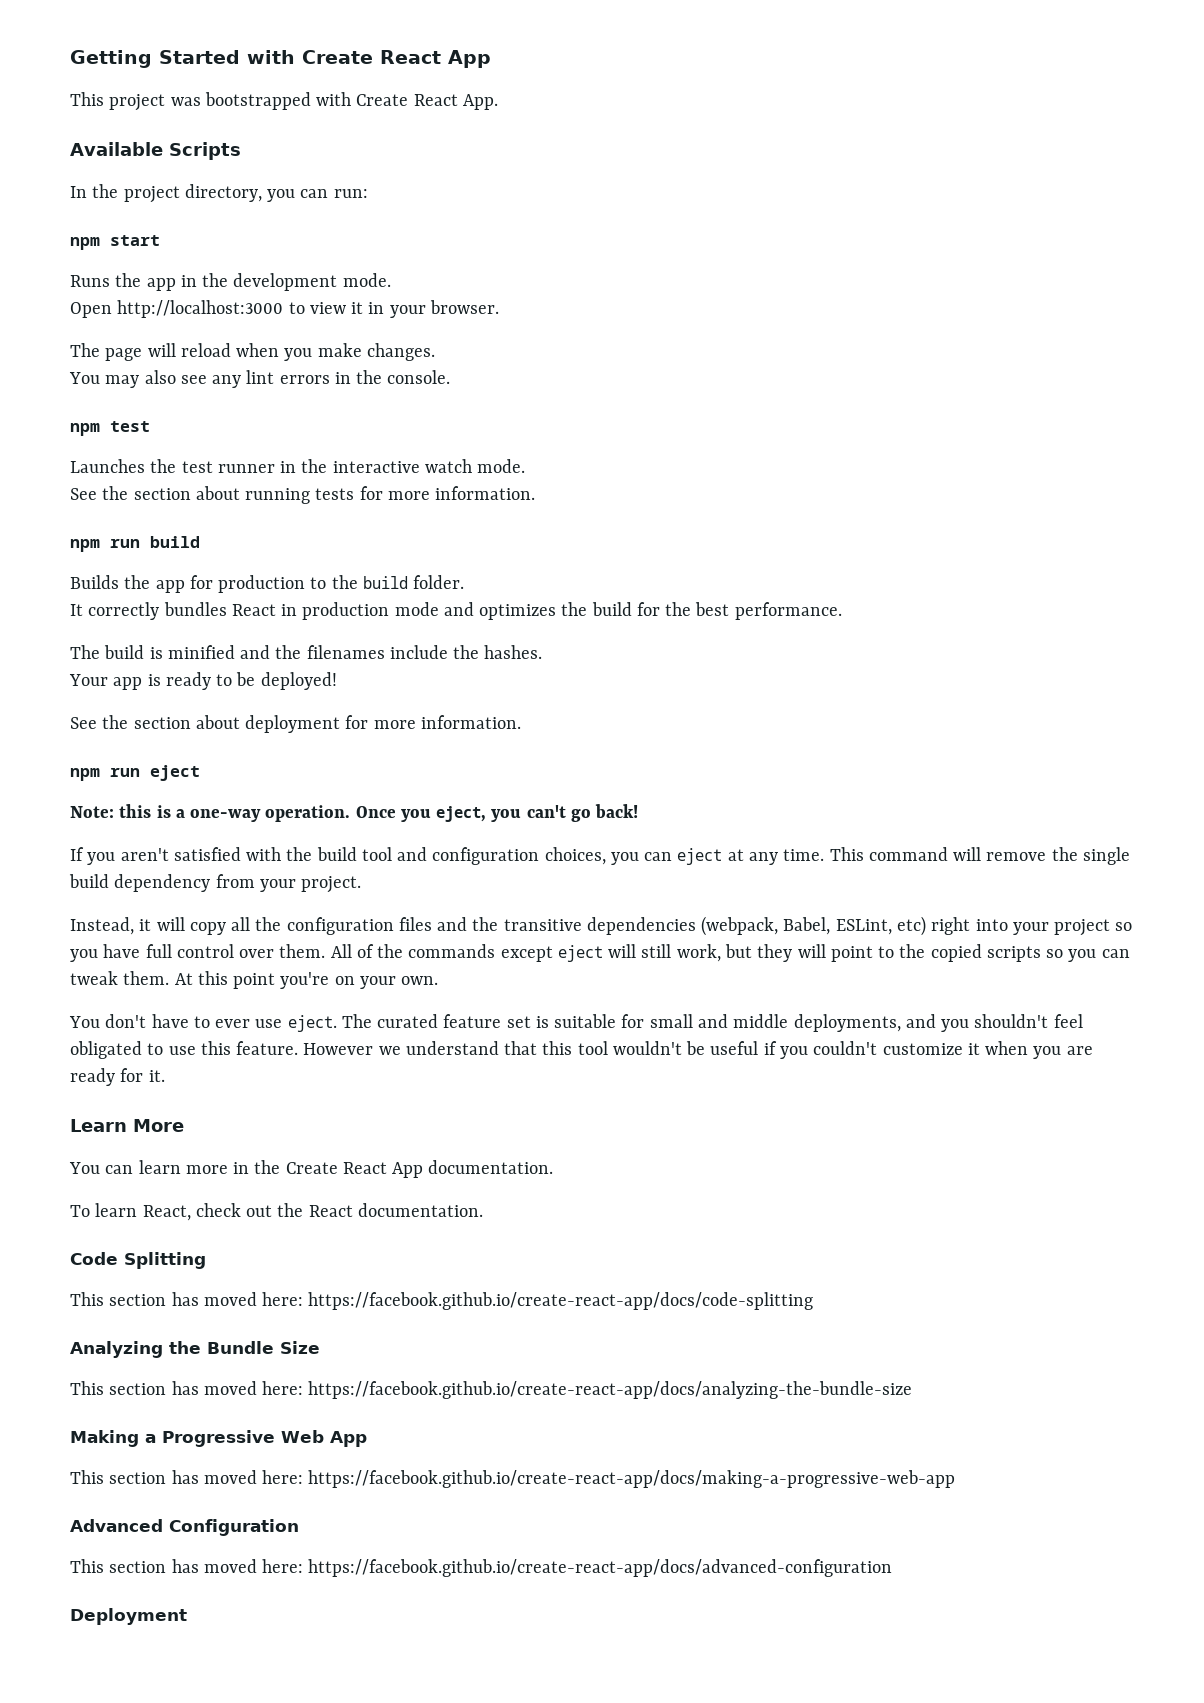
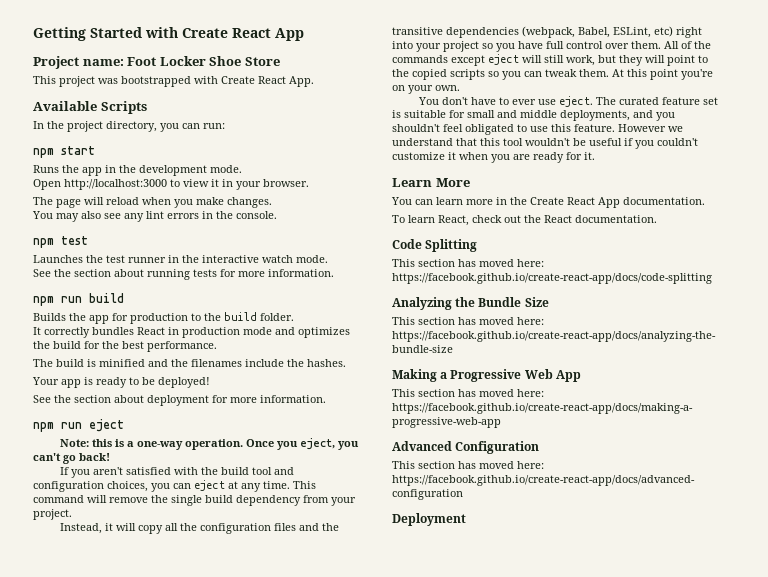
(491, 59) none -> [33,56,280,69] // Project name: Foot Locker Shoe Store

